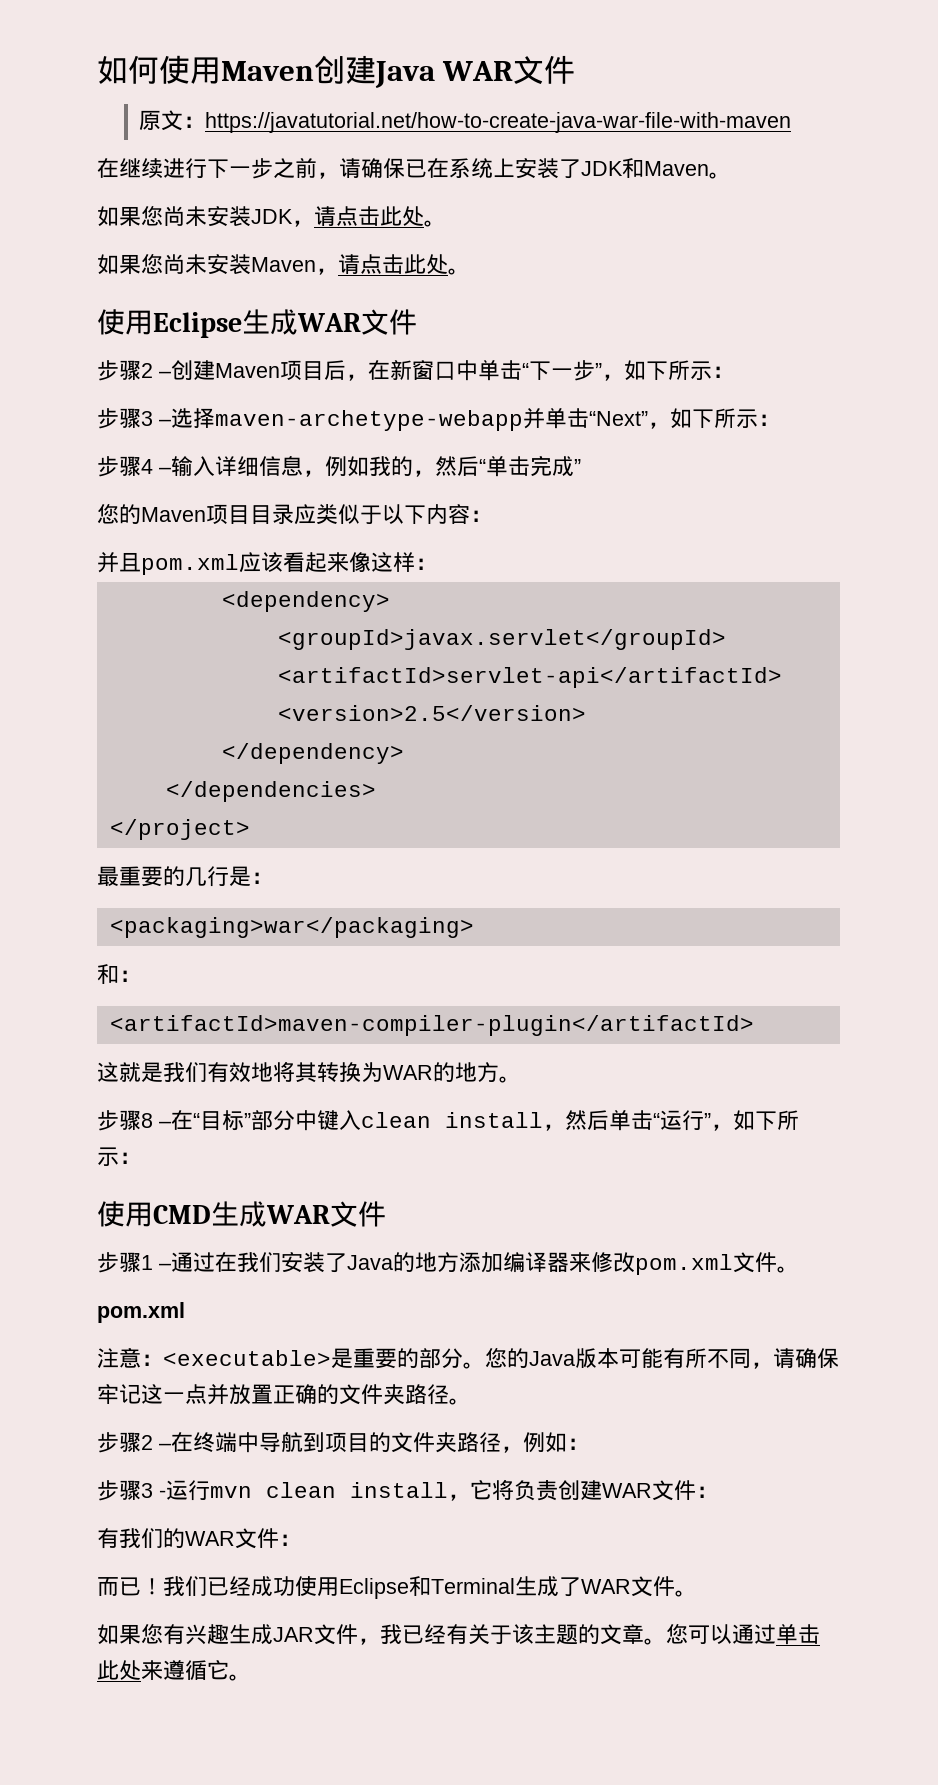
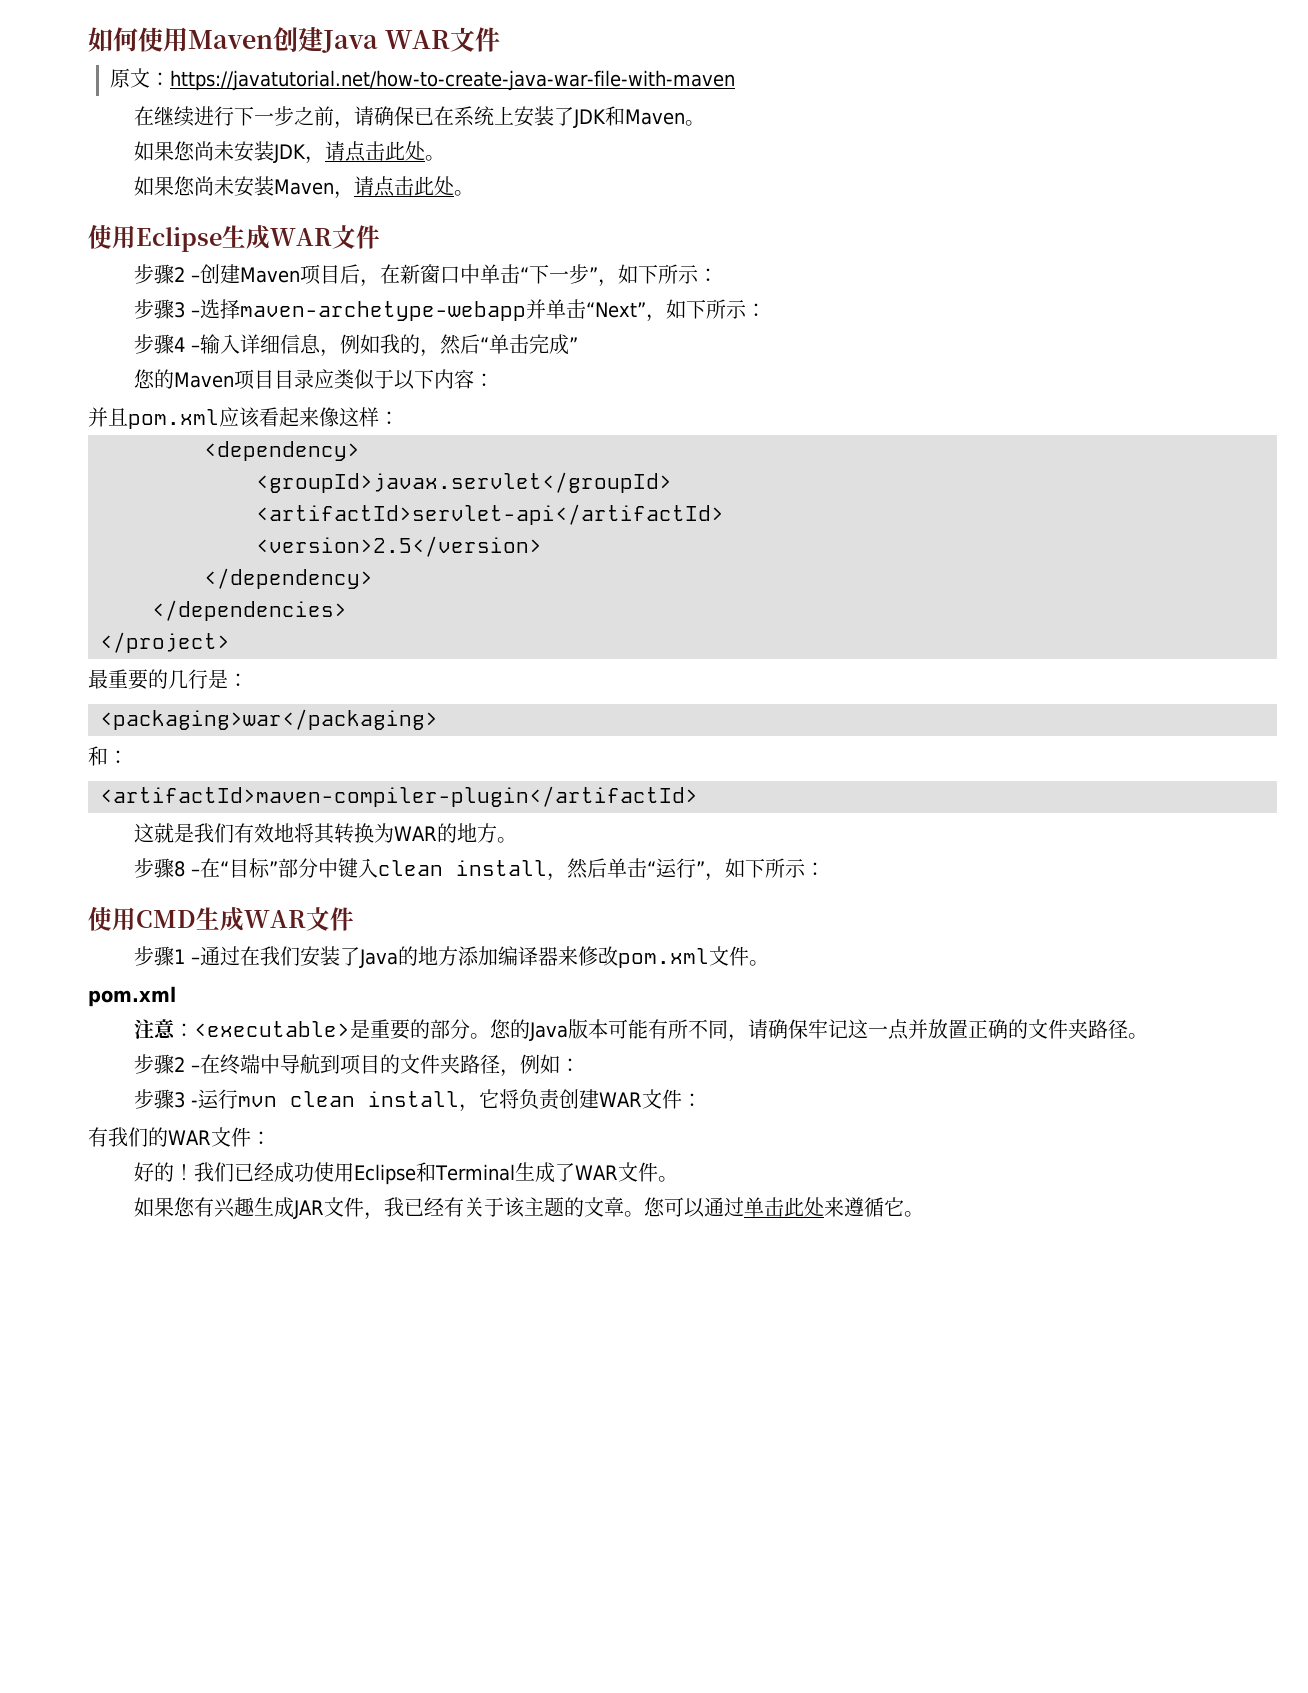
[97,1577,141,1596] 而已 -> [134,1162,175,1182] 好的

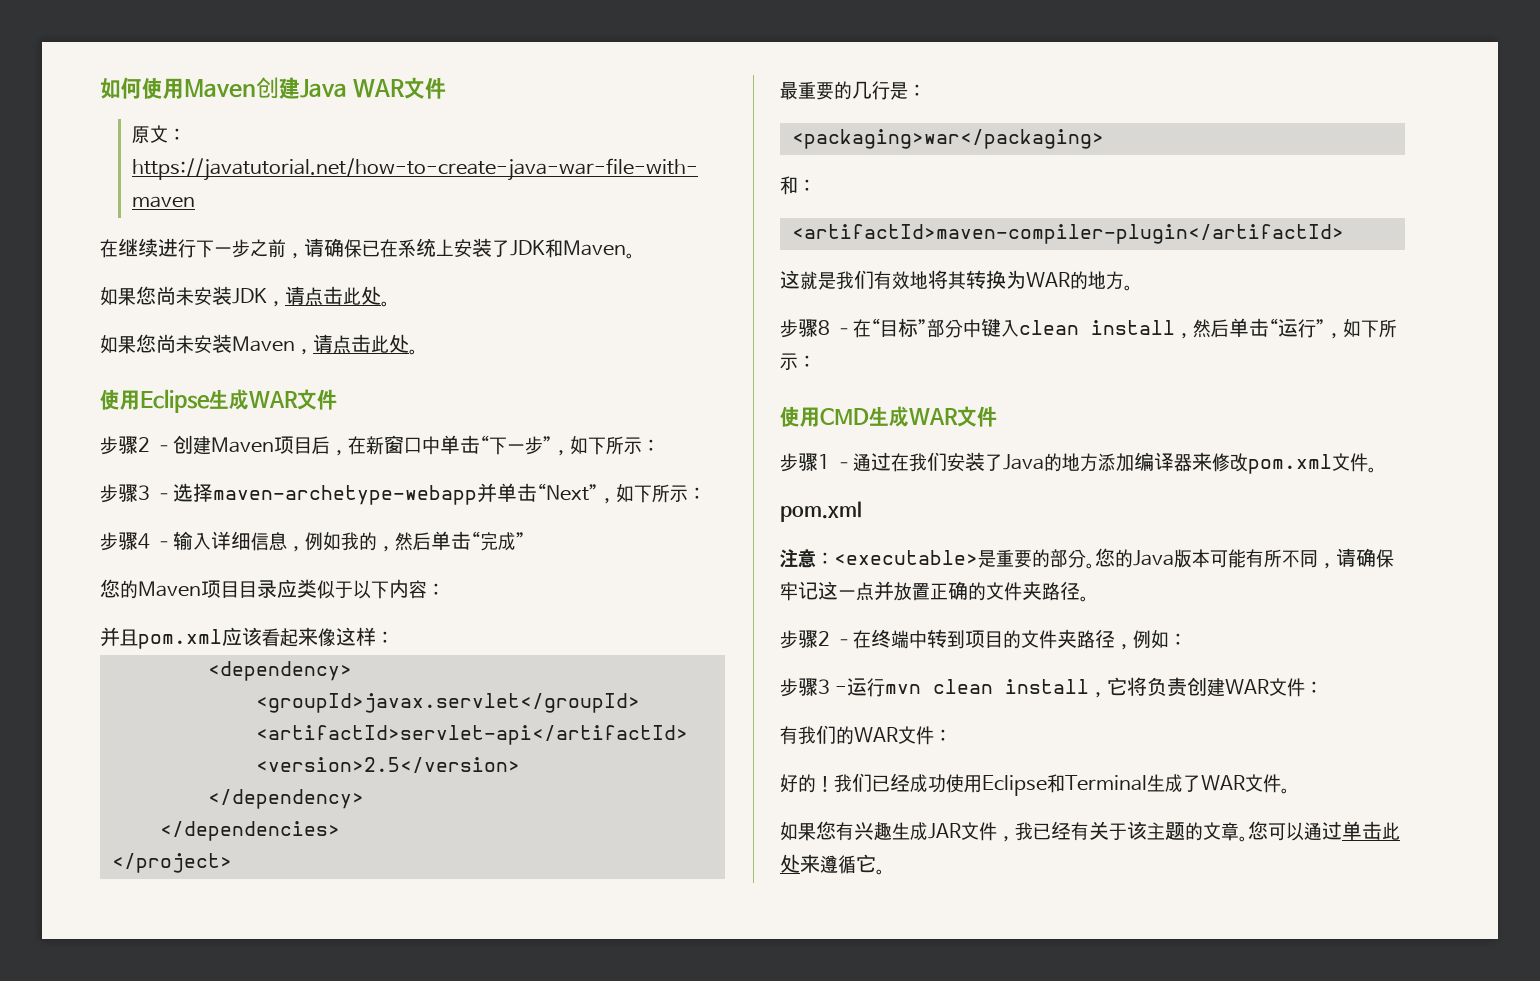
[480,334,530,354] “单击 -> [431,531,481,550] 单击“
[280,1054,321,1074] 导航 -> [927,629,948,648] 转

